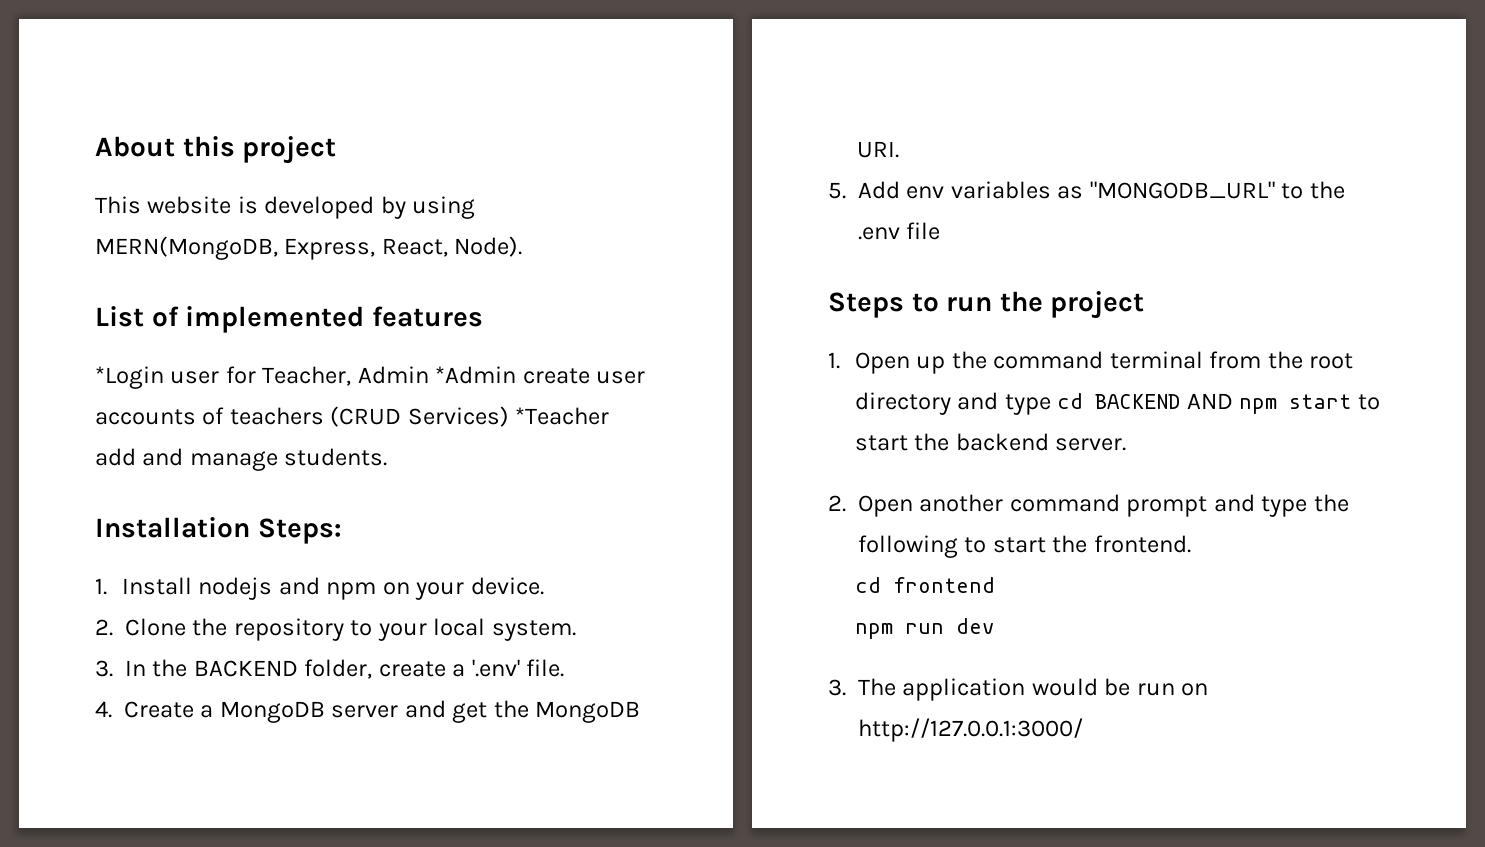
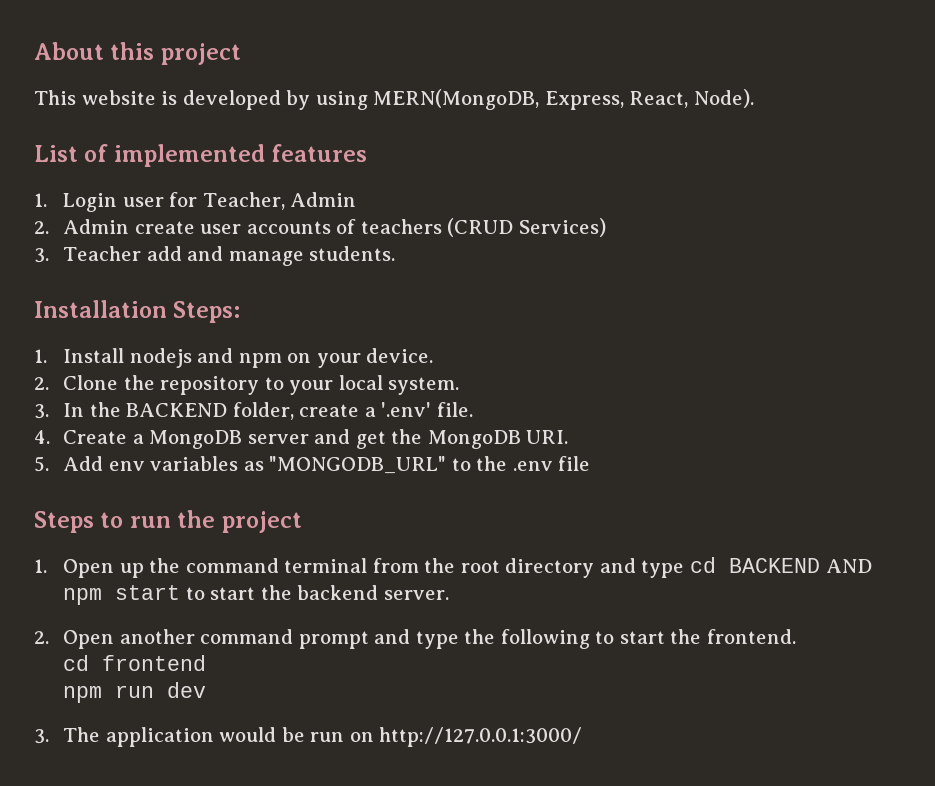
[95,366,164,389] *Login -> [34,193,118,212] 1. Login
[435,366,517,384] *Admin -> [34,219,130,234] // 2. Admin
[515,407,610,425] *Teacher -> [34,246,142,263] // 3. Teacher

